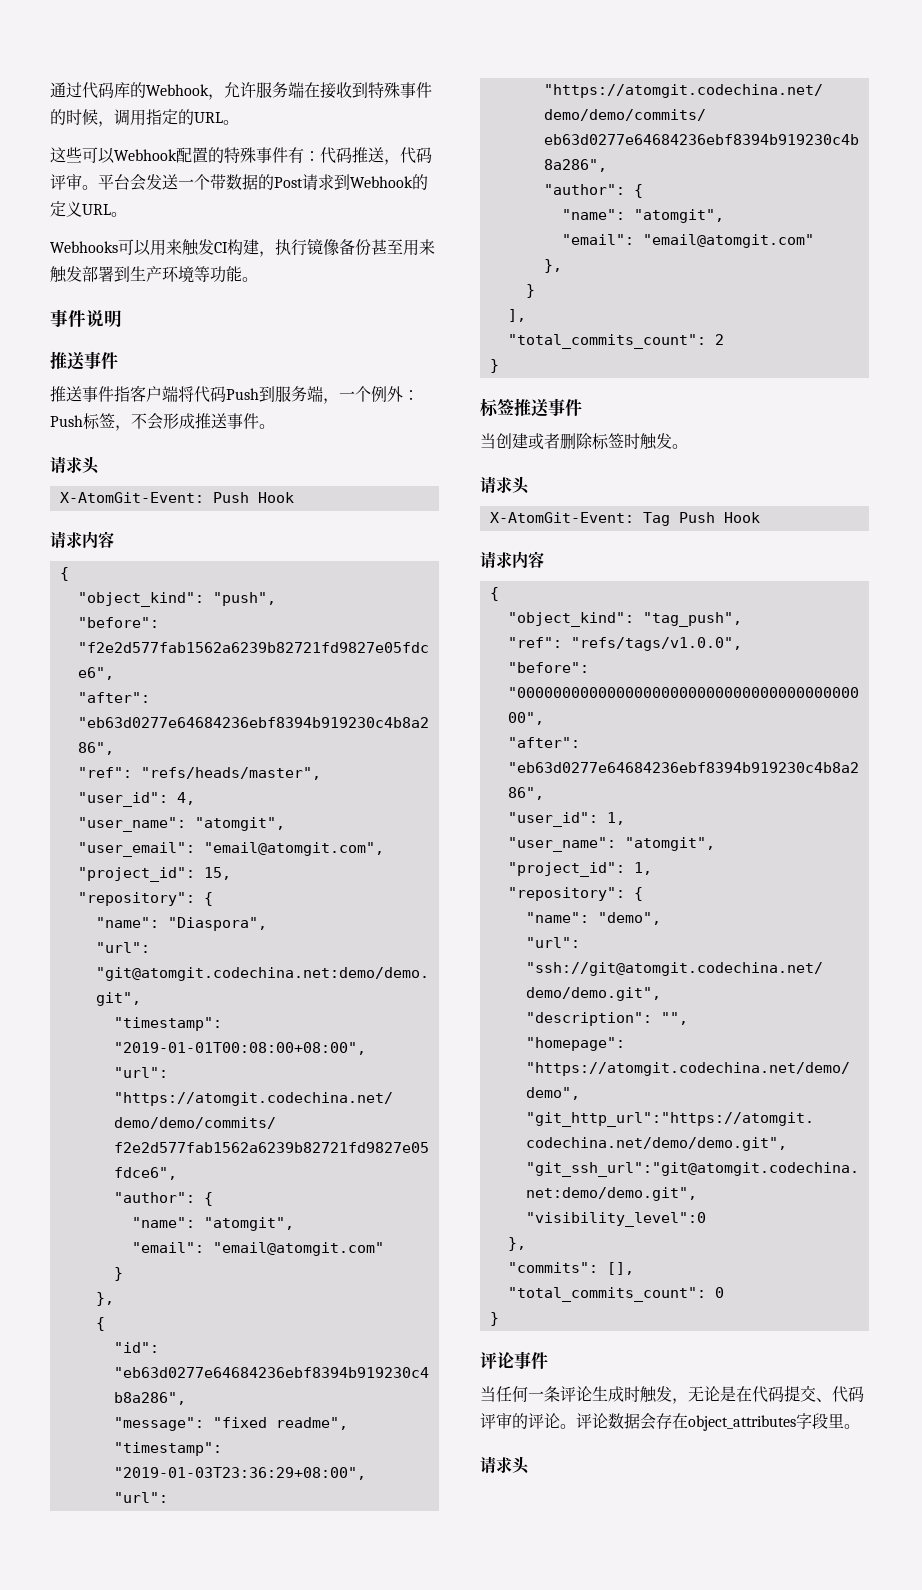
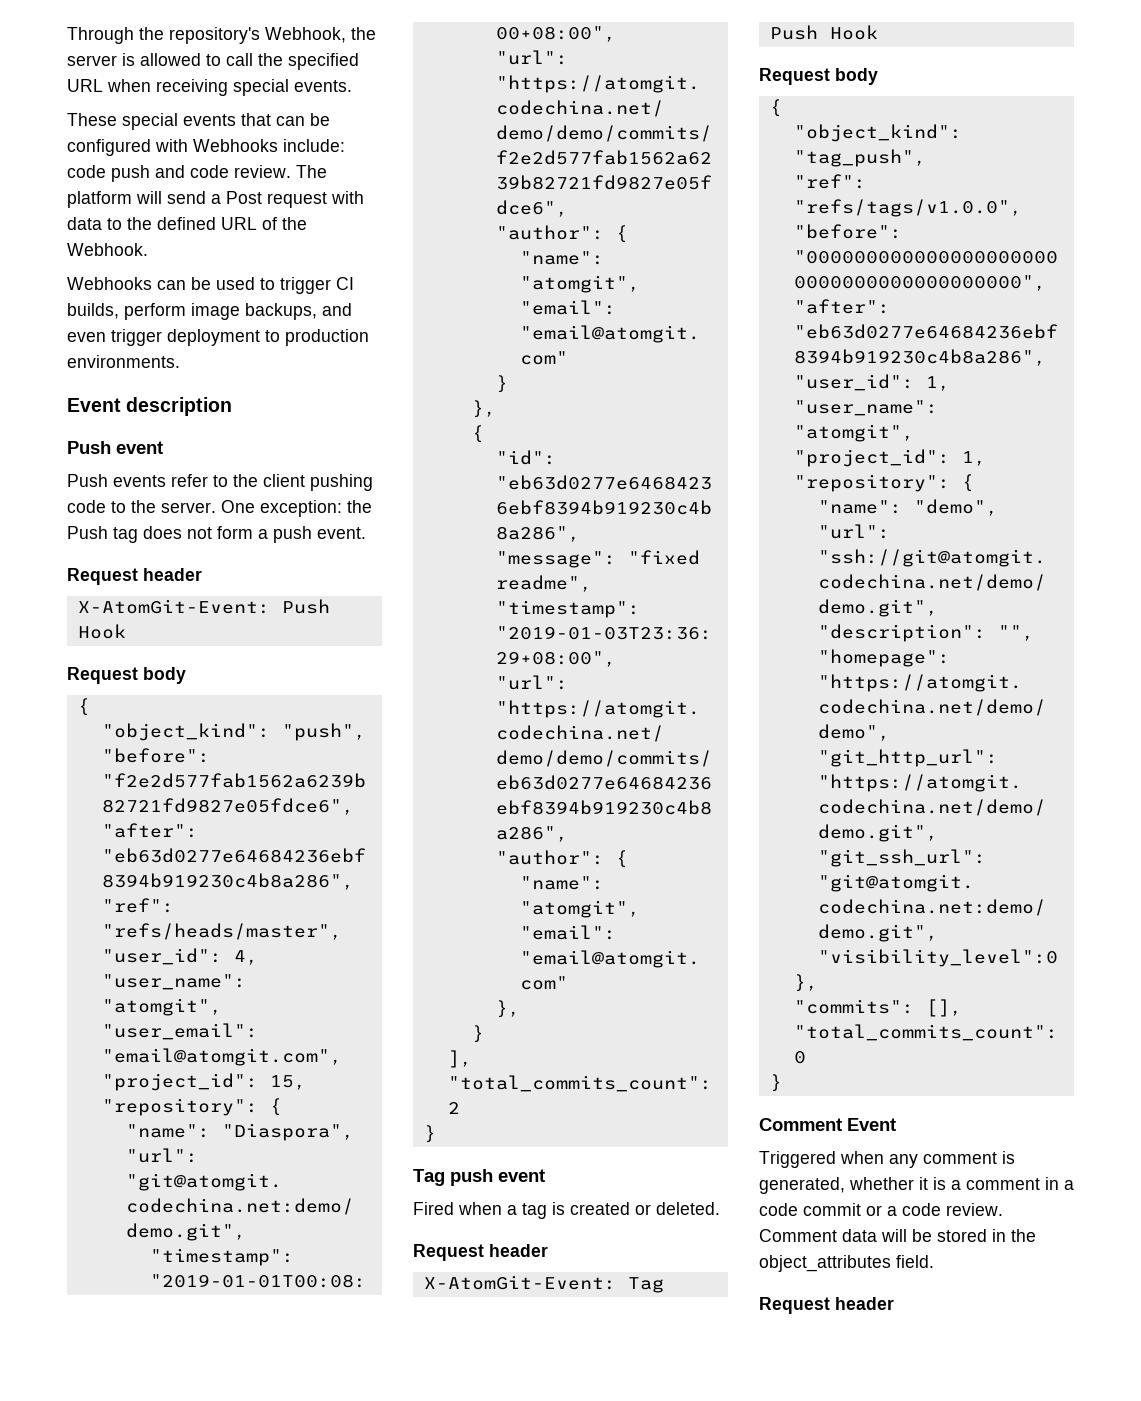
[50,82,432,100] [50,109,239,127] [50,147,432,165] [50,173,428,191] [50,201,127,217] [50,238,435,257] [50,266,258,283] [50,309,122,327] [50,351,118,370] [50,385,419,404] [50,413,275,431] [50,456,100,474] 通过代码库的Webhook，允许服务端在接收到特殊事件的时候，调用指定的URL。 // 这些可以Webhook配置的特殊事件有：代码推送，代码评审。平台会发送一个带数据的Post请求到Webhook的定义URL。 // Webhooks可以用来触发CI构建，执行镜像备份甚至用来触发部署到生产环境等功能。 // 事件说明 // 推送事件 // 推送事件指客户端将代码Push到服务端，一个例外：Push标签，不会形成推送事件。 // 请求头 -> [67,27,376,44] [67,53,359,70] [67,79,352,96] [67,113,330,130] [67,139,345,156] [67,165,327,182] [67,191,364,208] [67,217,307,230] [67,243,148,256] [67,277,354,294] [67,303,352,320] [67,329,369,346] [67,355,180,368] [67,397,233,416] [67,441,163,454] [67,474,373,491] [67,500,372,517] [67,526,366,543] [67,568,202,585] Through the repository's Webhook, the server is allowed to call the specified URL when receiving special events. // These special events that can be configured with Webhooks include: code push and code review. The platform will send a Post request with data to the defined URL of the Webhook. // Webhooks can be used to trigger CI builds, perform image backups, and even trigger deployment to production environments. // Event description // Push event // Push events refer to the client pushing code to the server. One exception: the Push tag does not form a push event. // Request header
[50,531,114,549] 请求内容 -> [67,667,186,684] Request body
[480,398,582,417] [480,433,688,450] [480,476,530,494] 标签推送事件 // 当创建或者删除标签时触发。 // 请求头 -> [413,1169,545,1186] [413,1202,720,1219] [413,1244,548,1261] Tag push event // Fired when a tag is created or deleted. // Request header
[480,551,544,569] 请求内容 -> [759,68,878,85] Request body
[480,1351,548,1369] [480,1385,864,1404] [480,1412,860,1431] [480,1456,530,1474] 评论事件 // 当任何一条评论生成时触发，无论是在代码提交、代码评审的评论。评论数据会存在object_attributes字段里。 // 请求头 -> [759,1118,896,1131] [759,1151,1015,1168] [759,1177,1074,1194] [759,1203,1003,1216] [759,1229,1036,1242] [759,1255,934,1272] [759,1297,894,1314] Comment Event // Triggered when any comment is generated, whether it is a comment in a code commit or a code review. Comment data will be stored in the object_attributes field. // Request header

